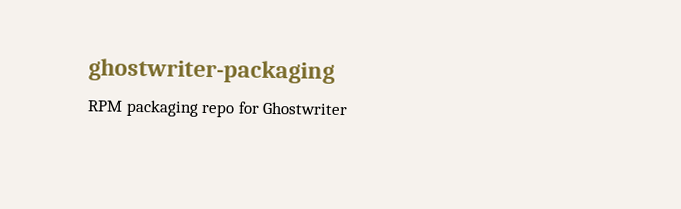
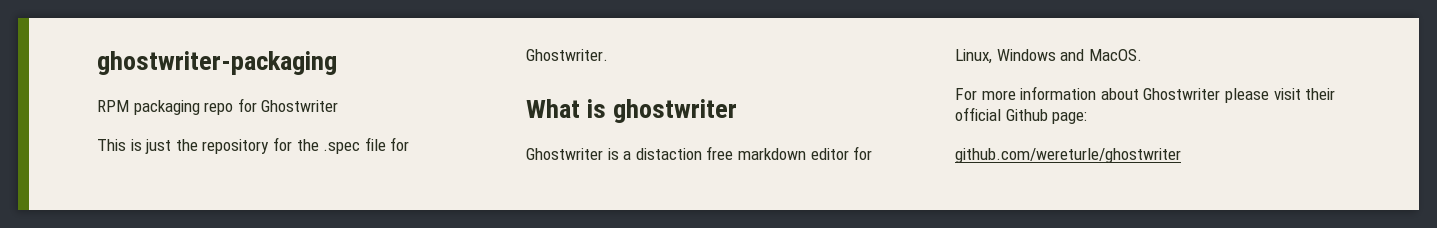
(349, 108) none -> [97,137,410,154] [526,49,608,61] [526,99,738,123] [526,146,873,160] [955,49,1142,64] [955,86,1336,103] [955,107,1088,124] [955,148,1181,163] // This is just the repository for the .spec file for Ghostwriter. // What is ghostwriter // Ghostwriter is a distaction free markdown editor for Linux, Windows and MacOS. // For more information about Ghostwriter please visit their official Github page: // github.com/wereturle/ghostwriter

